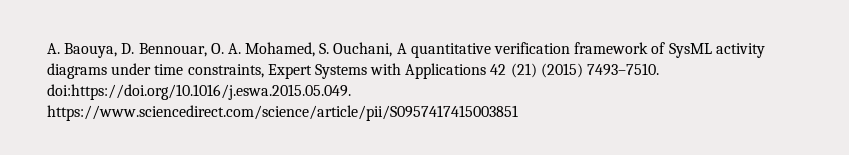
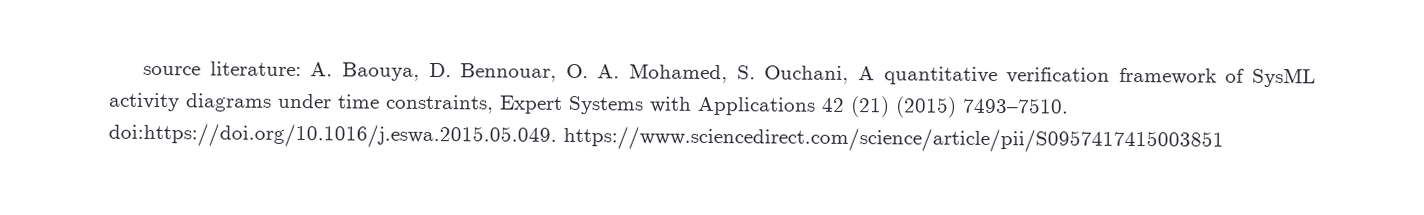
(47, 48) none -> [143,61,302,77] source literature:

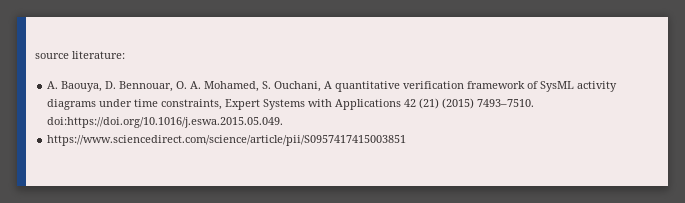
(302, 69) none -> (125, 55) //
(557, 135) none -> (284, 122) //

